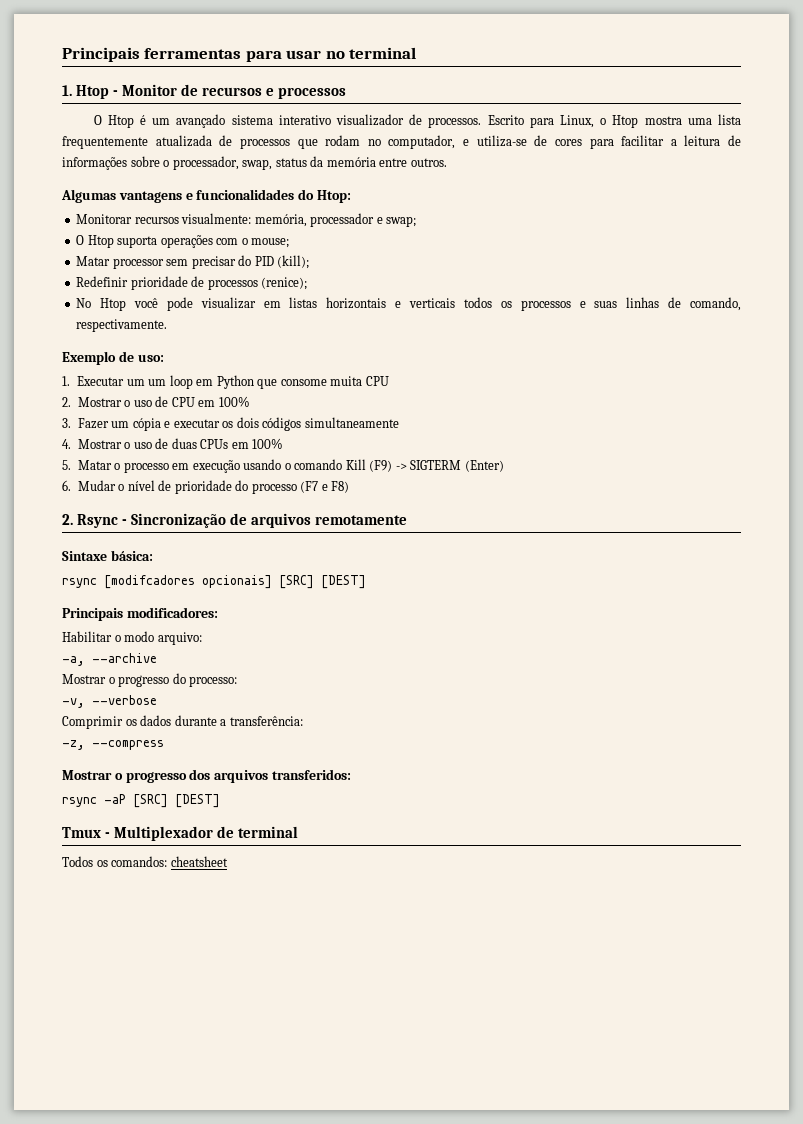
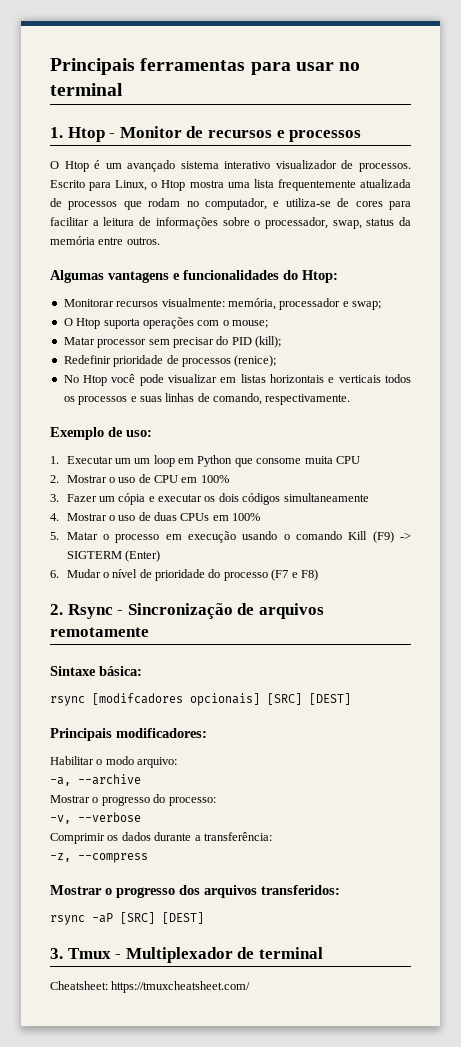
(220, 801) none -> [50,948,63,959] 3.
[62,856,228,867] Todos os comandos: cheatsheet -> [50,981,251,993] Cheatsheet: https://tmuxcheatsheet.com/

